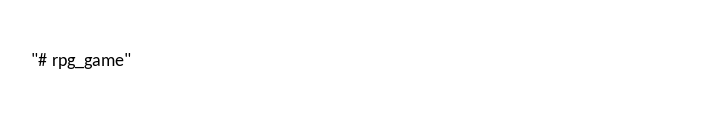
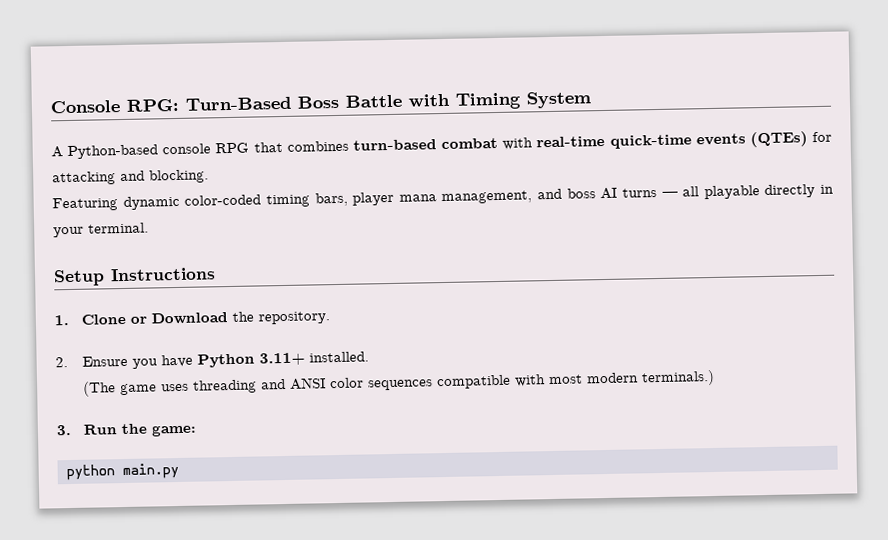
[31,53,131,69] "# rpg_game" -> [50,91,591,114] [51,131,833,160] [52,169,209,186] [52,184,834,212] [53,222,149,238] [53,267,216,287] [54,311,331,326] [55,351,370,369] [83,369,716,397] [56,423,198,437] [66,462,179,481] Console RPG: Turn-Based Boss Battle with Timing System // A Python-based console RPG that combines turn-based combat with real-time quick-time events (QTEs) for attacking and blocking. // Featuring dynamic color-coded timing bars, player mana management, and boss AI turns — all playable directly in your terminal. // Setup Instructions // 1. Clone or Download the repository. // 2. Ensure you have Python 3.11+ installed. // (The game uses threading and ANSI color sequences compatible with most modern terminals.) // 3. Run the game: // python main.py

